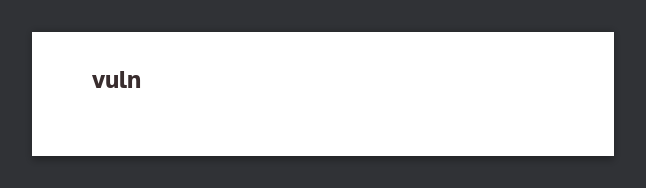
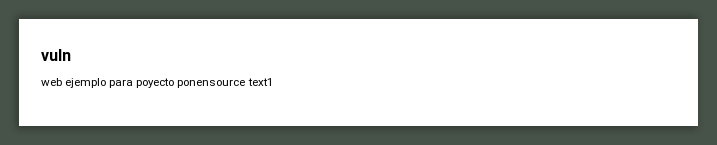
(141, 79) none -> [41,78,273,88] // web ejemplo para poyecto ponensource text1

